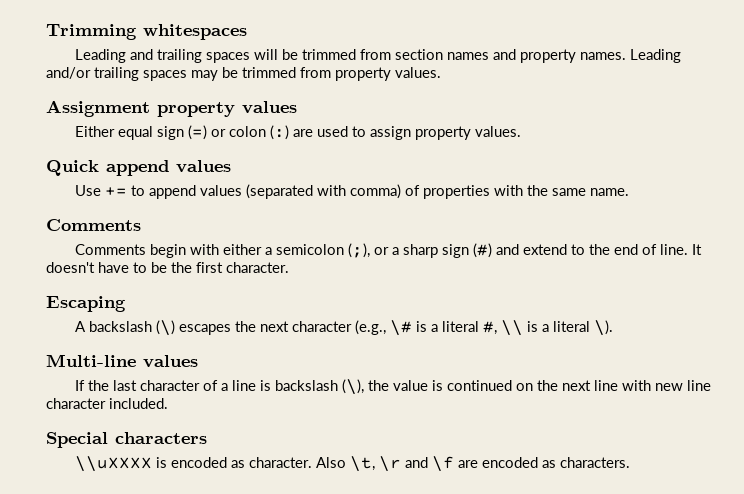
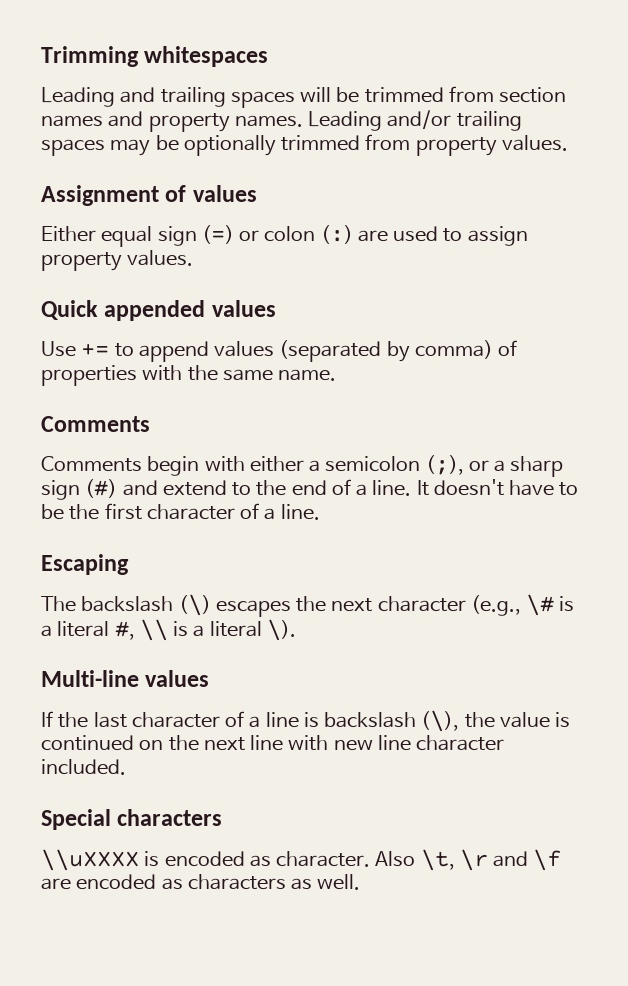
(238, 72) none -> [183,135,276,156] optionally
[157,102,235,117] property -> [165,185,187,202] of
[106,160,169,176] append -> [104,300,206,321] appended
[316,185,346,196] with -> [386,341,410,362] by
(657, 249) none -> [356,484,368,496] a
[226,262,289,273] character. -> [146,503,320,520] character of a line.
[74,321,86,332] A -> [41,596,76,612] The
[559,457,630,468] characters. -> [187,874,361,890] characters as well.

